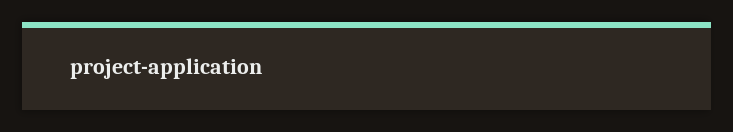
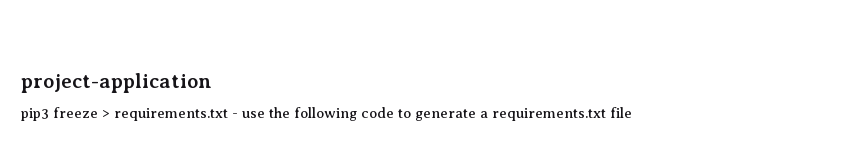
(262, 68) none -> [21,107,632,121] // pip3 freeze > requirements.txt - use the following code to generate a requirements.txt file

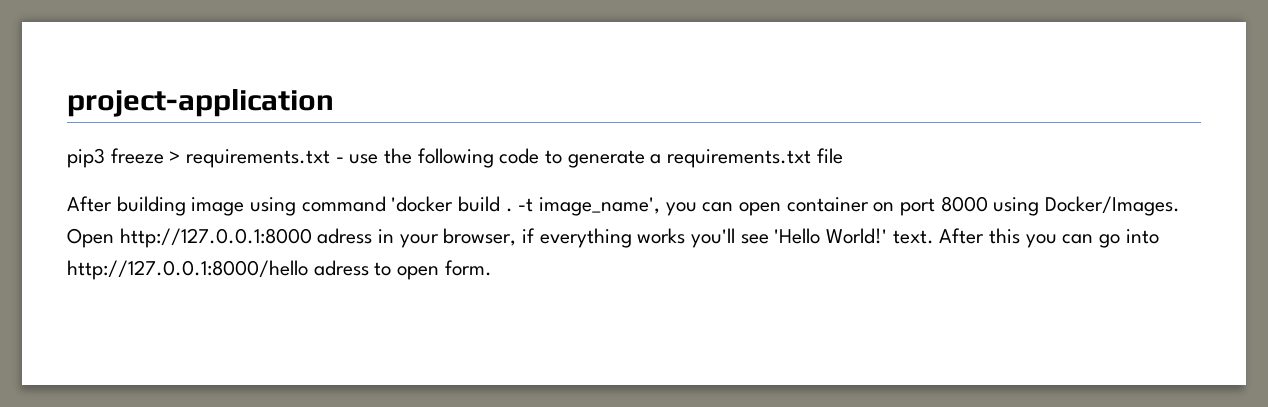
(632, 112) none -> [67,196,1181,216] [67,228,1159,248] [67,260,492,280] // After building image using command 'docker build . -t image_name', you can open container on port 8000 using Docker/Images. Open http://127.0.0.1:8000 adress in your browser, if everything works you'll see 'Hello World!' text. After this you can go into http://127.0.0.1:8000/hello adress to open form.

